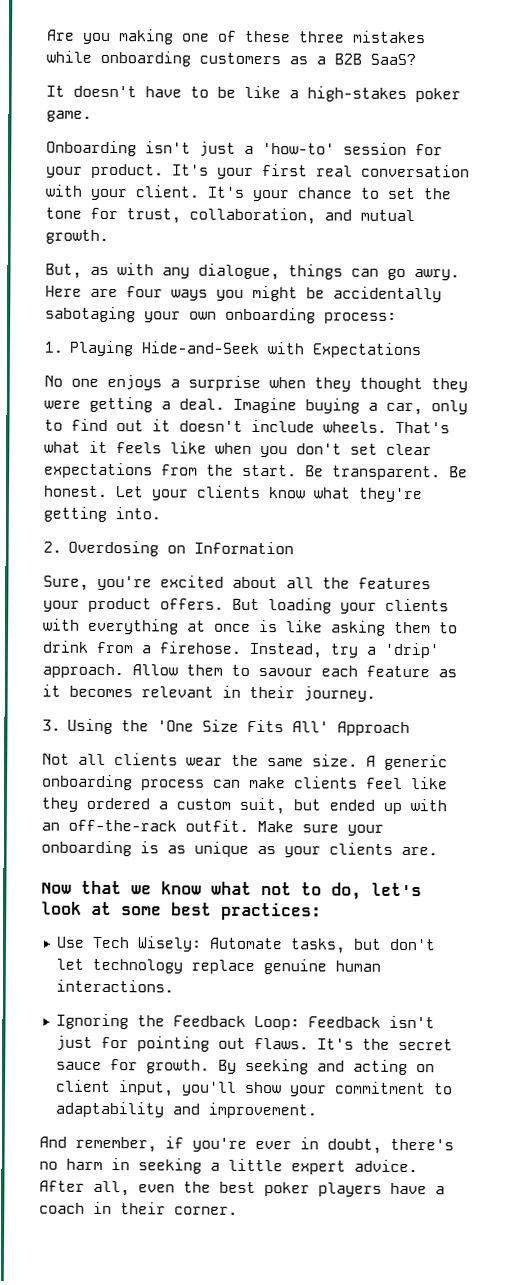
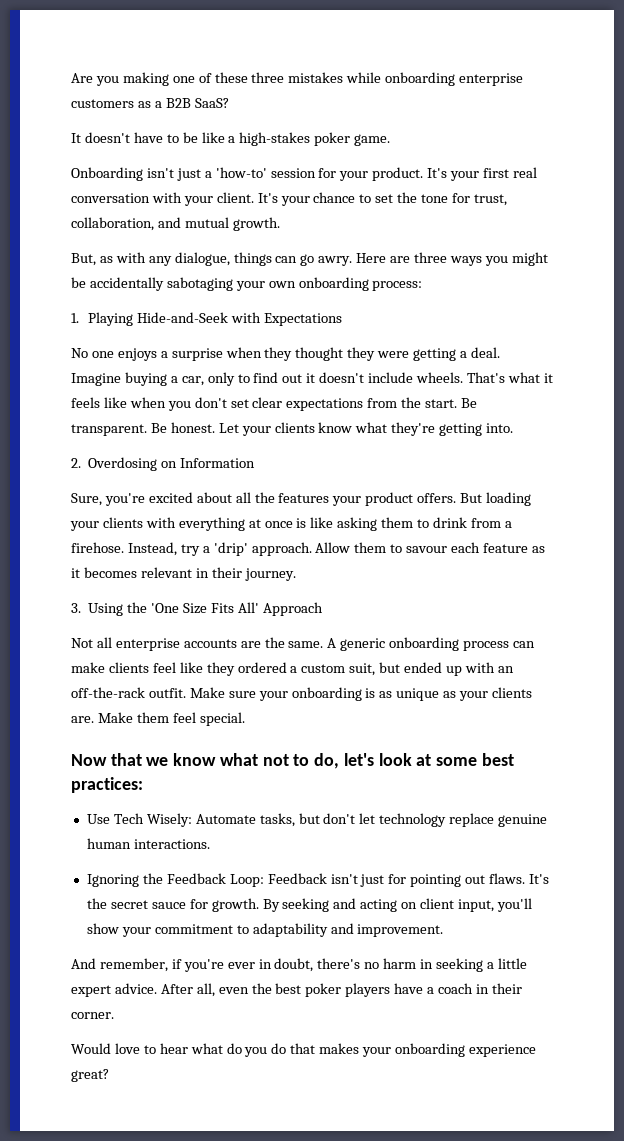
(191, 58) none -> [459,73,524,86] enterprise
[126,286,163,298] four -> [414,252,448,263] three
[114,753,358,767] clients wear the same size. -> [115,637,324,651] enterprise accounts are the same.
(438, 851) none -> [97,712,245,726] Make them feel special.
(238, 1210) none -> [71,1043,536,1057] [71,1069,109,1082] // Would love to hear what do you do that makes your onboarding experience great?

